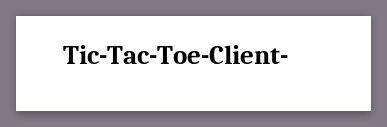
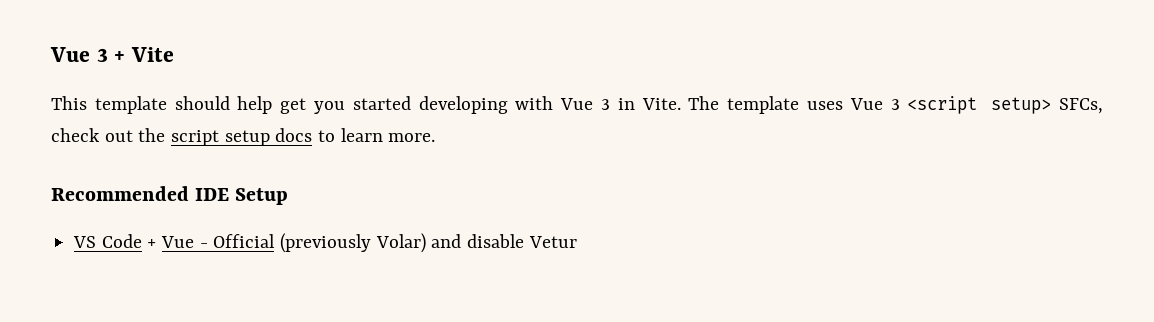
[63,45,288,64] Tic-Tac-Toe-Client- -> [50,47,174,62] [51,96,1103,114] [51,128,436,146] [51,186,289,205] [73,233,577,253] Vue 3 + Vite // This template should help get you started developing with Vue 3 in Vite. The template uses Vue 3 <script setup> SFCs, check out the script setup docs to learn more. // Recommended IDE Setup // VS Code + Vue - Official (previously Volar) and disable Vetur

